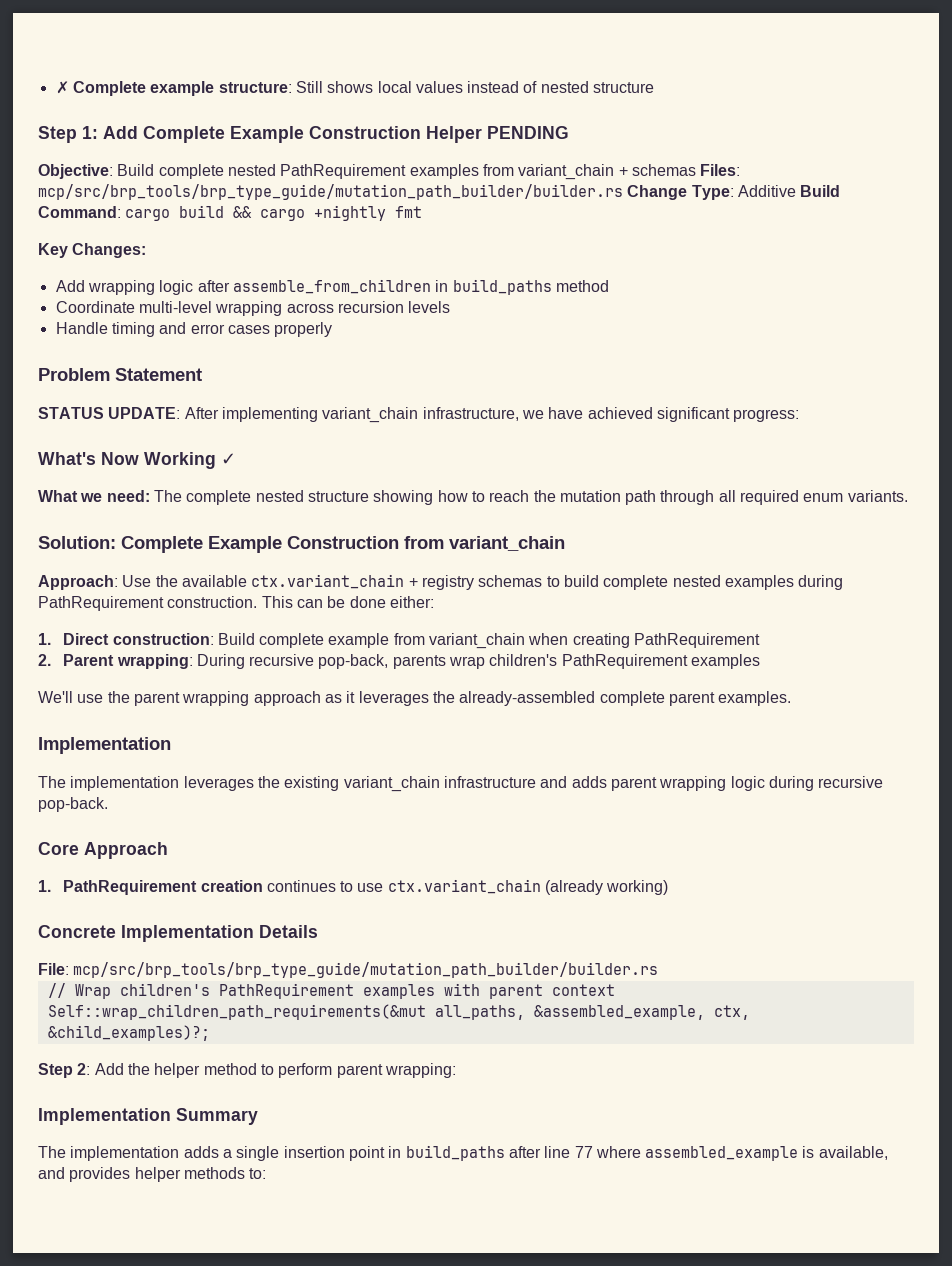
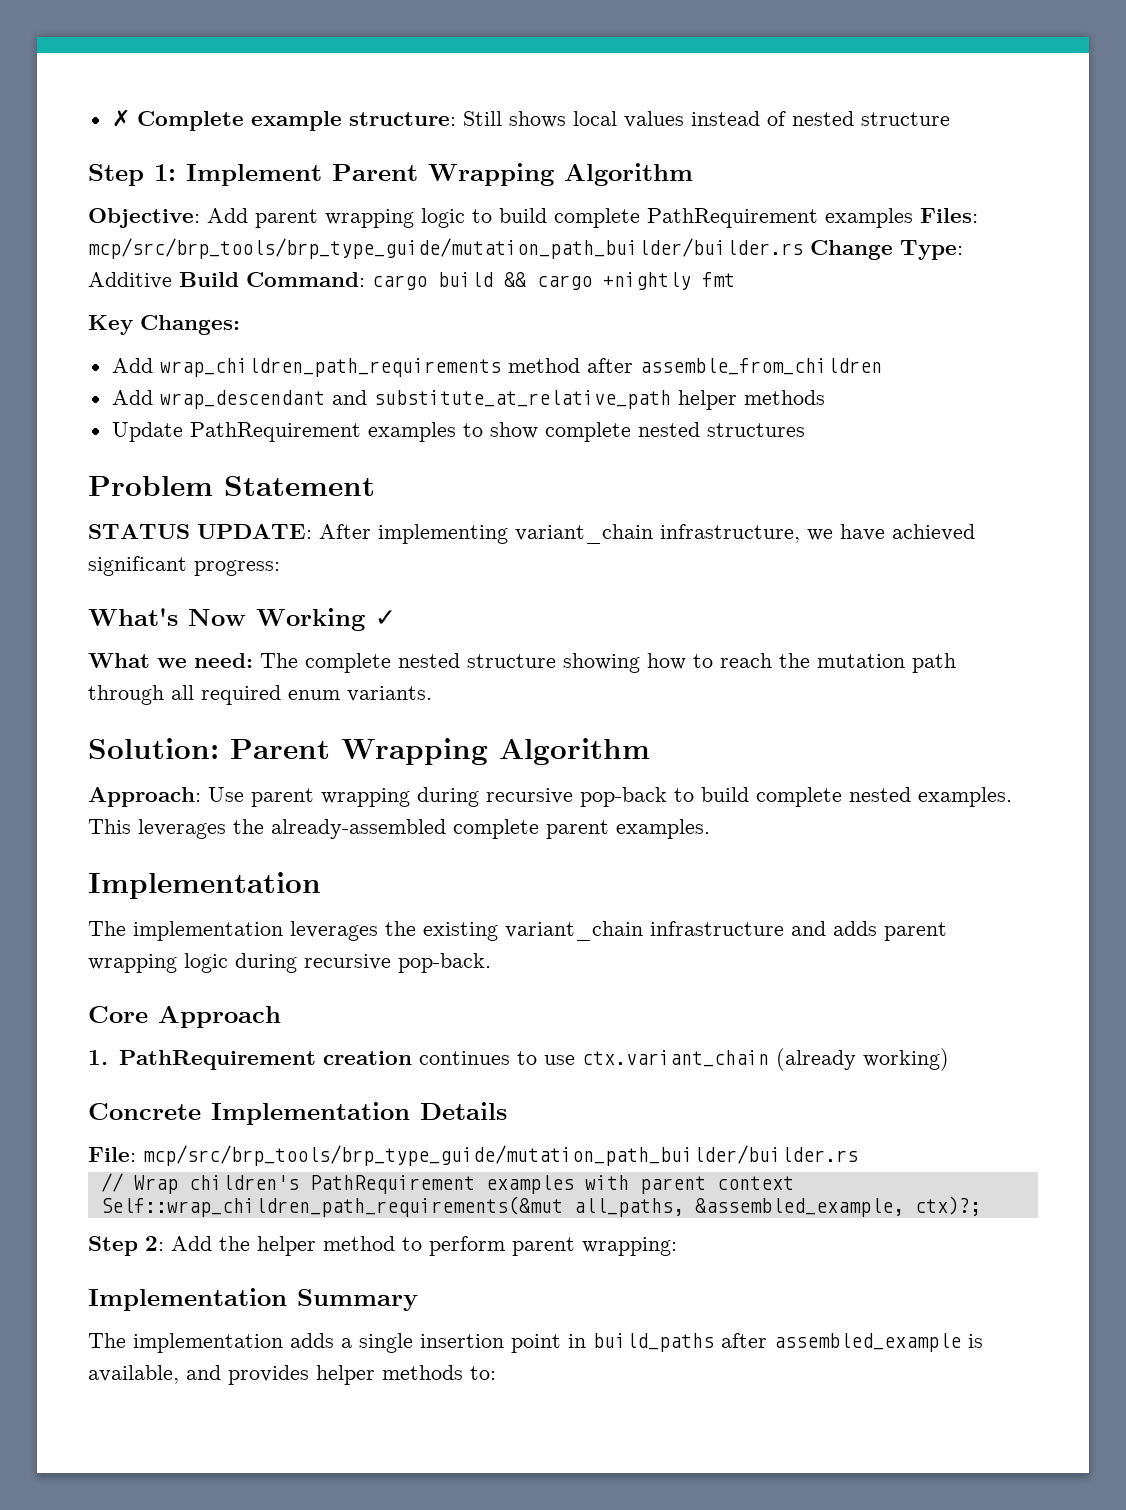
[103,126,569,143] [38,164,696,180] Add Complete Example Construction Helper PENDING // Objective: Build complete nested PathRequirement examples from variant_chain + schemas -> [186,163,693,186] [88,208,913,228] Implement Parent Wrapping Algorithm // Objective: Add parent wrapping logic to build complete PathRequirement examples
[87,280,194,295] wrapping logic -> [159,358,580,377] wrap_children_path_requirements method
[435,279,609,295] [55,301,451,316] [55,322,333,337] in build_paths method // Coordinate multi-level wrapping across recursion levels // Handle timing and error cases properly -> [111,390,825,410] [111,422,805,442] // Add wrap_descendant and substitute_at_relative_path helper methods // Update PathRequirement examples to show complete nested structures
[121,536,565,553] [38,574,844,590] [38,596,434,611] [38,633,761,649] [38,654,761,669] [38,691,356,706] Complete Example Construction from variant_chain // Approach: Use the available ctx.variant_chain + registry schemas to build complete nested examples during PathRequirement construction. This can be done either: // 1. Direct construction: Build complete example from variant_chain when creating PathRequirement // 2. Parent wrapping: During recursive pop-back, parents wrap children's PathRequirement examples // We'll use the parent wrapping approach as it -> [230,738,650,765] [88,787,1012,807] [88,819,131,834] Parent Wrapping Algorithm // Approach: Use parent wrapping during recursive pop-back to build complete nested examples. This
[713,1005,750,1020] [47,1025,210,1041] ctx, &child_examples)?; -> [914,1196,981,1216] ctx)?;
[544,1146,641,1158] line 77 where -> (767, 1340) none

